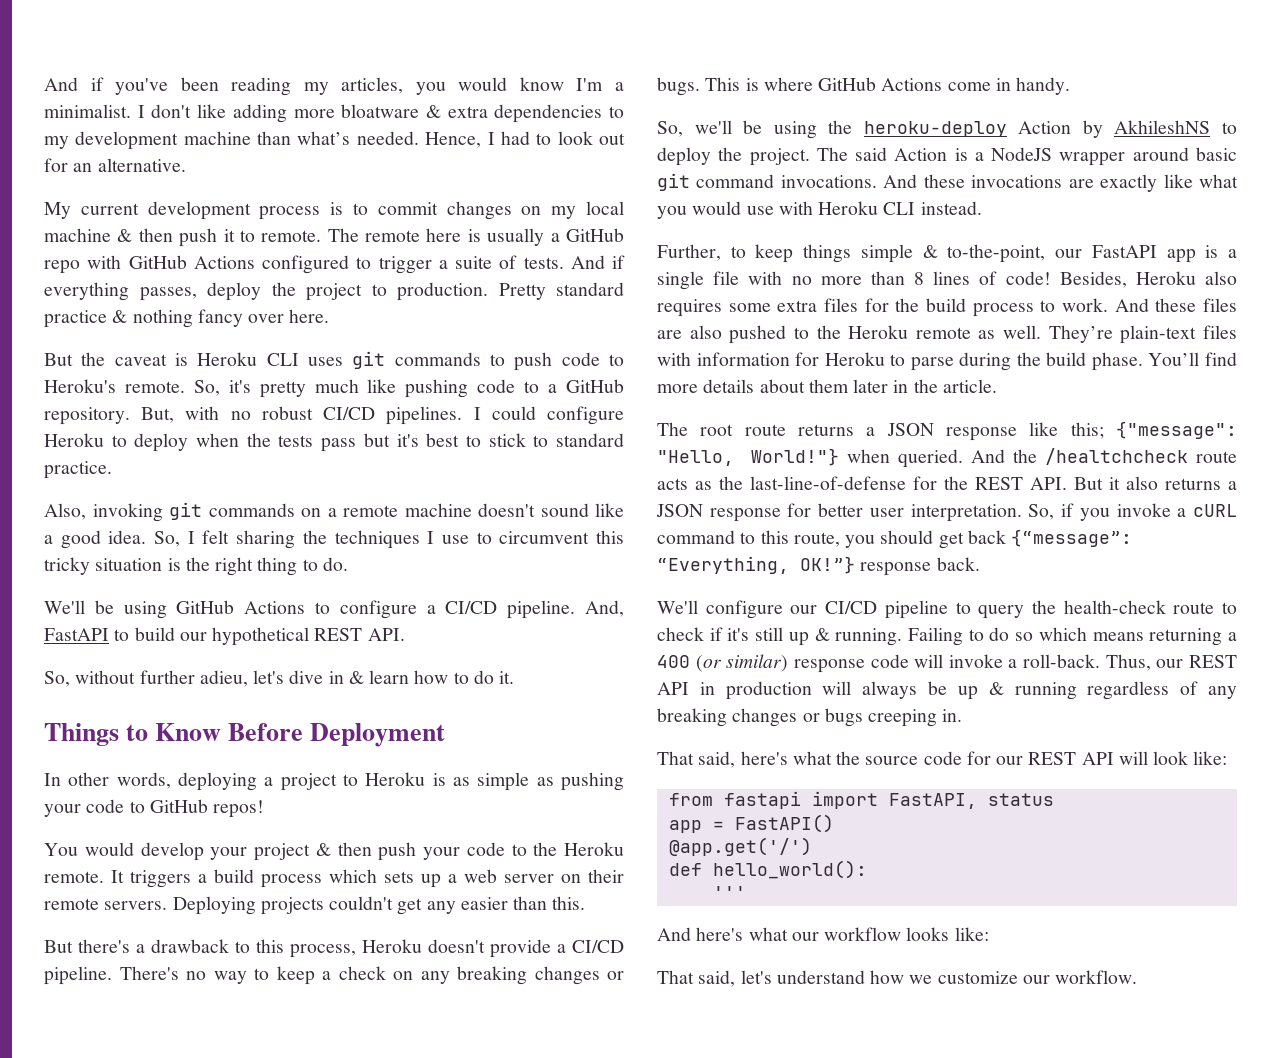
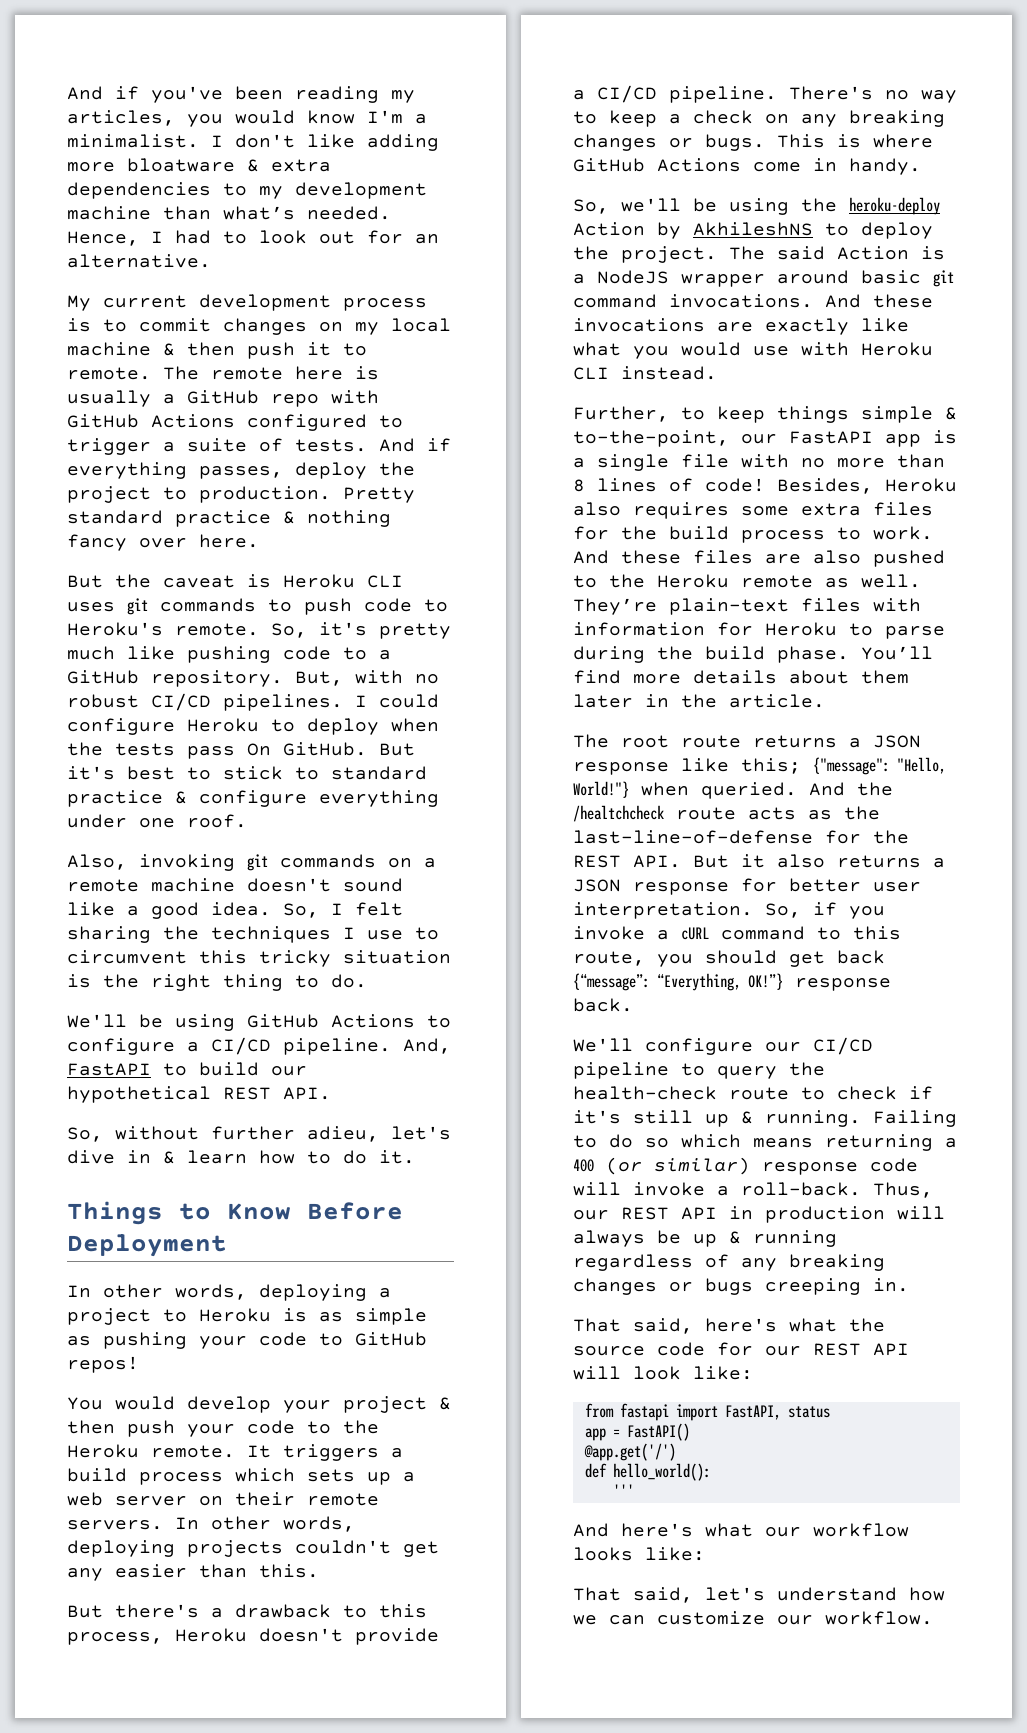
[363,433,390,447] but -> [247,742,415,756] On GitHub. But
[44,461,112,479] practice. -> [67,790,439,807] [67,814,247,828] practice & configure everything under one roof.
[172,896,256,915] Deploying -> [175,1516,355,1532] [67,1540,175,1557] In other words, deploying
(933, 979) none -> [609,1615,645,1625] can

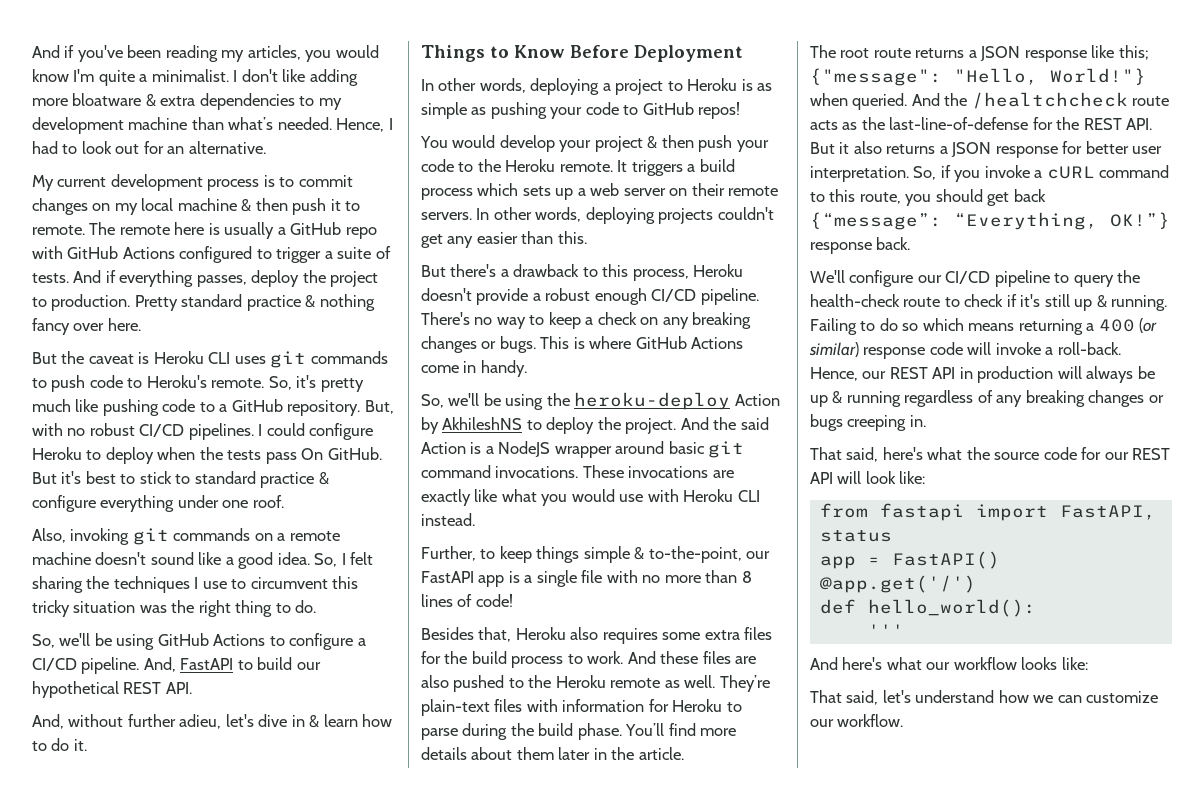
(403, 117) none -> [98,70,135,86] quite
[67,974,91,988] is -> [139,605,167,613] was
[67,1014,127,1028] We'll -> [32,633,91,648] So, we'll
[67,1127,103,1142] So, -> [32,714,64,729] And,
(585, 95) none -> [545,288,647,305] robust enough
[729,246,765,260] The -> [680,417,737,430] And the
[825,294,933,308] And these -> [582,465,624,478] These
[777,478,873,494] Besides, -> [421,627,512,642] // Besides that,
[873,1182,933,1198] Thus, -> [810,367,858,381] Hence,

